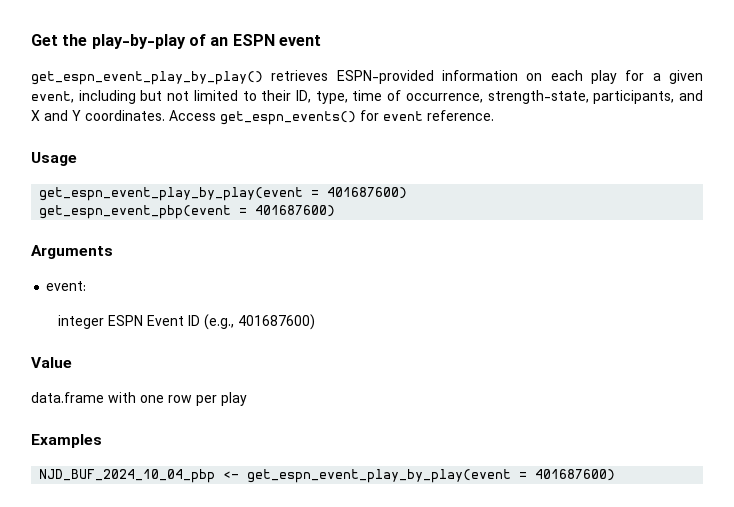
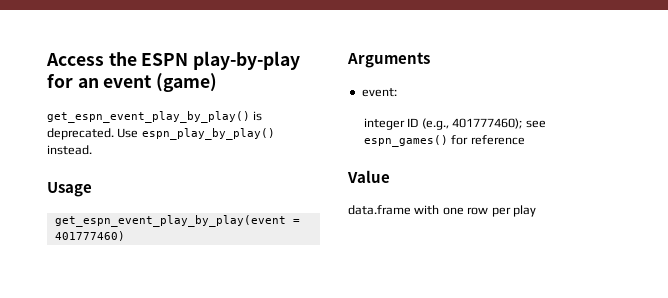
[31,34,321,49] Get the play-by-play of an ESPN event -> [46,51,301,70] [47,73,218,92] Access the ESPN play-by-play for an event (game)
[271,70,704,84] [31,90,703,104] [31,110,494,125] retrieves ESPN-provided information on each play for a given event, including but not limited to their ID, type, time of occurrence, strength-state, participants, and X and Y coordinates. Access get_espn_events() for event reference. -> [253,111,263,121] [47,128,275,140] [47,145,92,155] is deprecated. Use espn_play_by_play() instead.
[327,187,408,199] [39,205,336,219] 401687600) // get_espn_event_pbp(event = 401687600) -> [54,231,125,241] 401777460)
[108,314,316,330] ESPN Event ID (e.g., 401687600) -> [407,118,546,130] [364,135,525,147] ID (e.g., 401777460); see espn_games() for reference
[31,434,102,448] [39,469,616,483] // Examples // NJD_BUF_2024_10_04_pbp <- get_espn_event_play_by_play(event = 401687600) -> (536, 211) none

